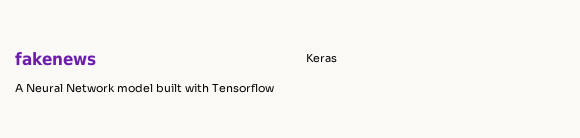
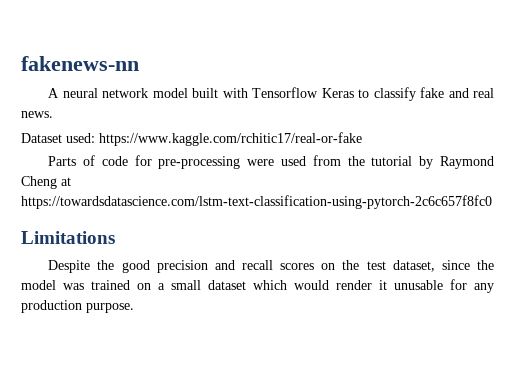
[15,52,96,66] fakenews -> [21,56,139,71] fakenews-nn
[26,83,115,93] Neural Network -> [62,88,149,98] neural network
(337, 58) none -> [358,87,494,101] [21,111,53,118] [21,132,362,146] [48,155,494,169] [21,176,71,189] [21,195,492,209] [21,231,115,244] [48,260,494,273] [21,279,494,293] [21,300,134,313] to classify fake and real news. // Dataset used: https://www.kaggle.com/rchitic17/real-or-fake // Parts of code for pre-processing were used from the tutorial by Raymond Cheng at https://towardsdatascience.com/lstm-text-classification-using-pytorch-2c6c657f8fc0 // Limitations // Despite the good precision and recall scores on the test dataset, since the model was trained on a small dataset which would render it unusable for any production purpose.

